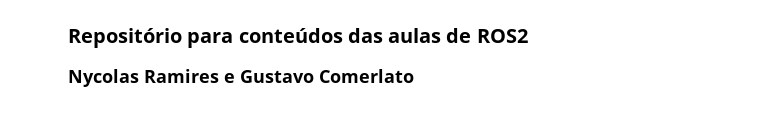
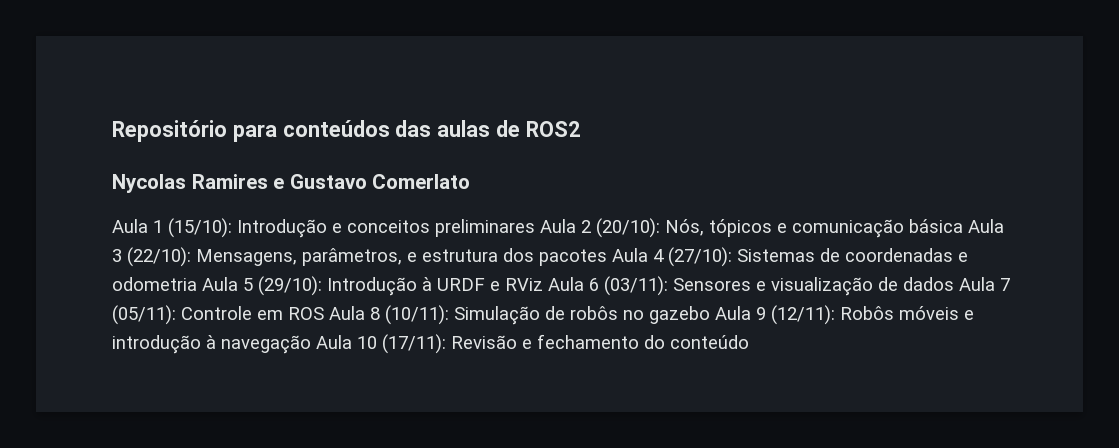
(414, 76) none -> [112,218,1004,238] [112,247,968,267] [112,276,1010,296] [112,305,974,325] [112,334,749,354] // Aula 1 (15/10): Introdução e conceitos preliminares Aula 2 (20/10): Nós, tópicos e comunicação básica Aula 3 (22/10): Mensagens, parâmetros, e estrutura dos pacotes Aula 4 (27/10): Sistemas de coordenadas e odometria Aula 5 (29/10): Introdução à URDF e RViz Aula 6 (03/11): Sensores e visualização de dados Aula 7 (05/11): Controle em ROS Aula 8 (10/11): Simulação de robôs no gazebo Aula 9 (12/11): Robôs móveis e introdução à navegação Aula 10 (17/11): Revisão e fechamento do conteúdo

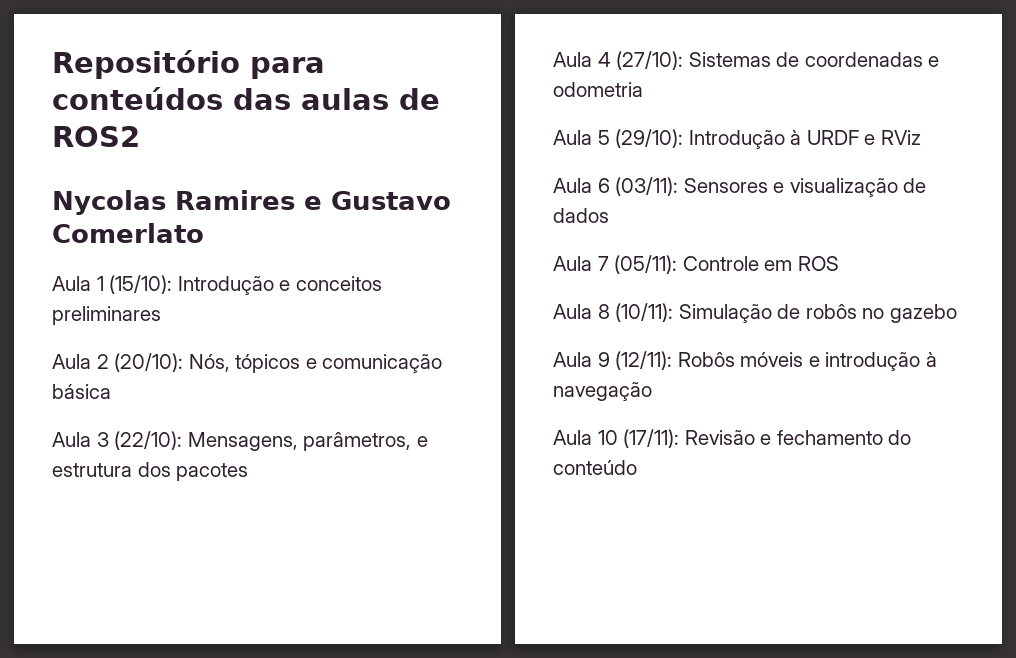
(535, 228) none -> (161, 315) //
(963, 226) none -> (111, 391) //
(607, 257) none -> (249, 472) //
(197, 284) none -> (643, 89) //
(543, 284) none -> (921, 137) //
(954, 284) none -> (609, 215) //
(324, 313) none -> (839, 263) //
(710, 315) none -> (957, 313) //
(311, 344) none -> (652, 391) //

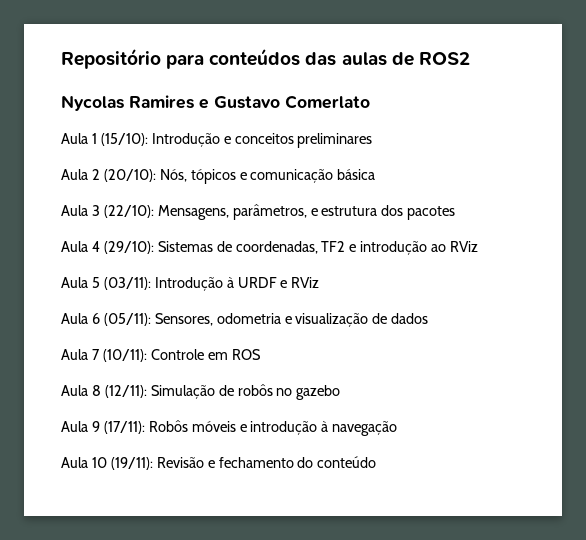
[616,51,684,70] (27/10): -> [103,241,154,254] (29/10):
[804,52,940,67] [553,82,643,97] coordenadas e odometria -> [235,241,479,255] coordenadas, TF2 e introdução ao RViz
[615,129,684,148] (29/10): -> [103,277,151,290] (03/11):
[615,177,768,196] (03/11): Sensores -> [103,313,281,326] (05/11): Sensores, odometria
[614,255,678,274] (05/11): -> [102,349,147,362] (10/11):
[615,303,674,322] (10/11): -> [104,385,147,398] (12/11):
[615,351,673,370] (12/11): -> [103,421,145,434] (17/11):
[623,429,680,448] (17/11): -> [110,457,153,470] (19/11):

